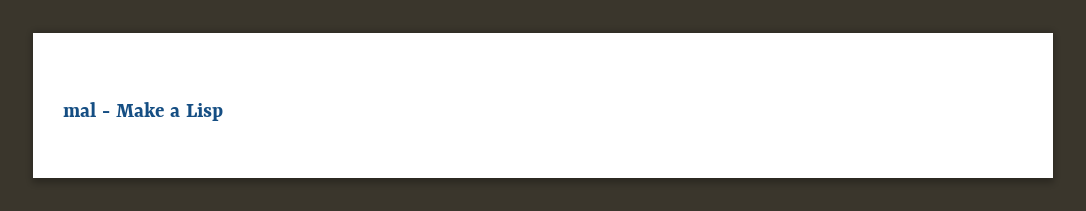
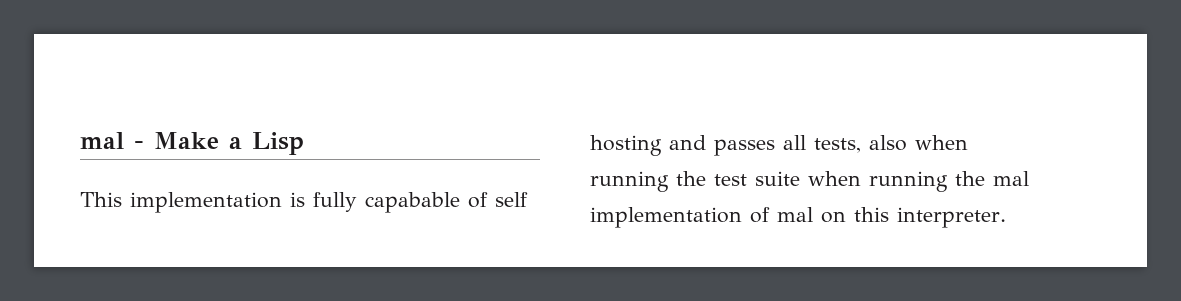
(223, 112) none -> [80,192,528,213] [590,135,968,156] [590,171,1029,192] [590,207,1006,228] // This implementation is fully capabable of self hosting and passes all tests, also when running the test suite when running the mal implementation of mal on this interpreter.

